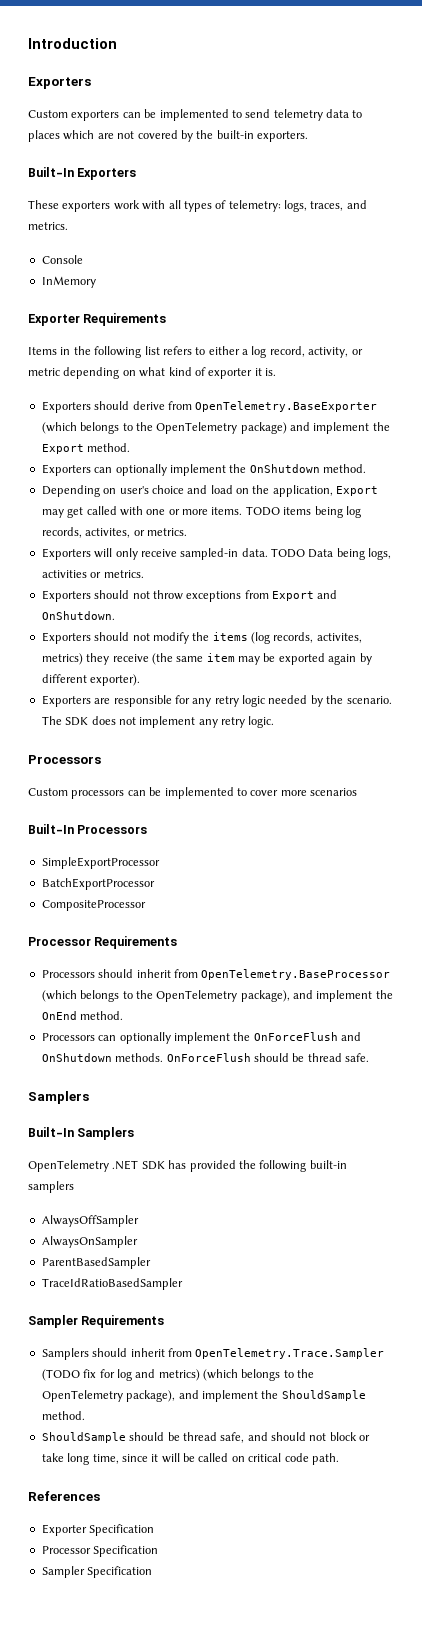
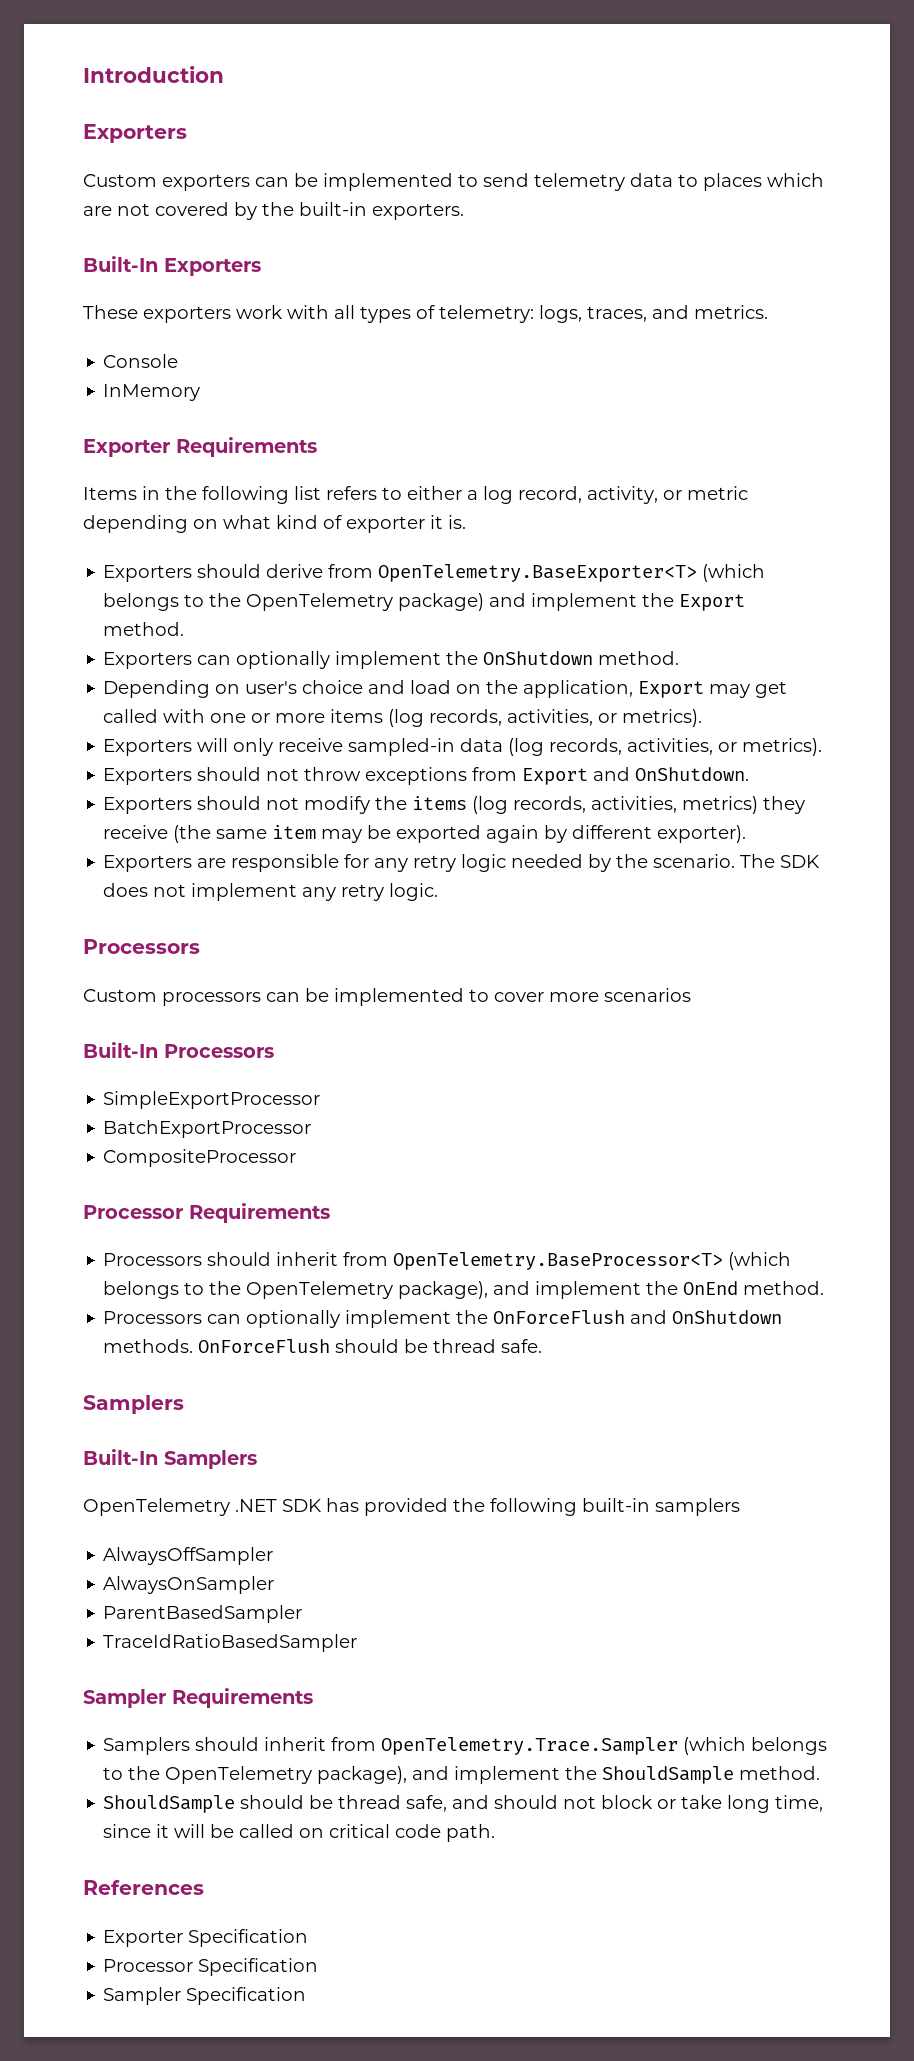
[195,401,378,412] OpenTelemetry.BaseExporter -> [378,564,698,582] OpenTelemetry.BaseExporter<T>
[211,506,361,518] [41,527,187,538] items. TODO items being log records, activites, or metrics. -> [330,709,703,727] items (log records, activities, or metrics).
[241,548,392,560] [41,570,144,578] data. TODO Data being logs, activities or metrics. -> [460,738,823,756] data (log records, activities, or metrics).
[316,633,362,643] activites, -> [591,796,678,813] activities,
[201,969,391,980] OpenTelemetry.BaseProcessor -> [393,1252,724,1270] OpenTelemetry.BaseProcessor<T>
[41,1369,200,1381] (TODO fix for log and metrics) -> (679, 1746) none

